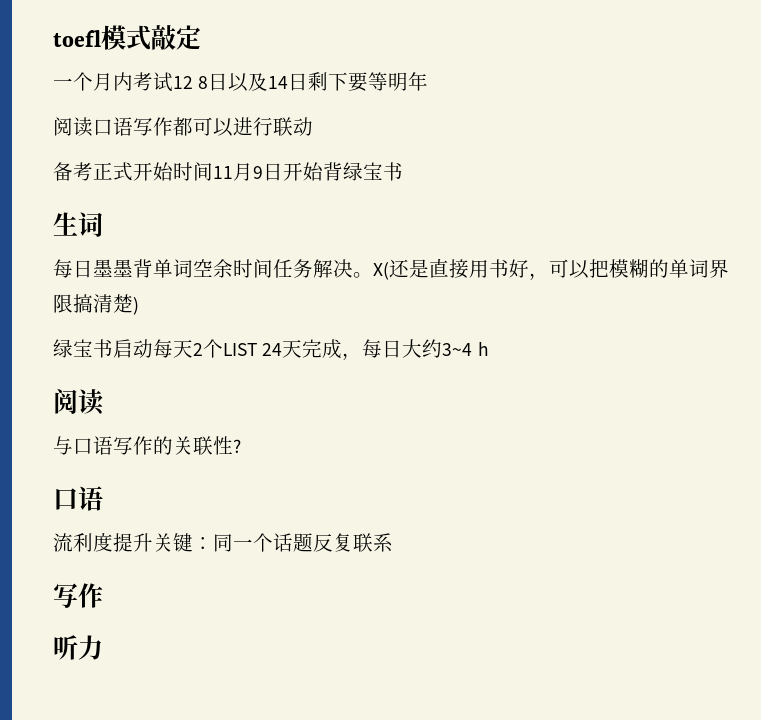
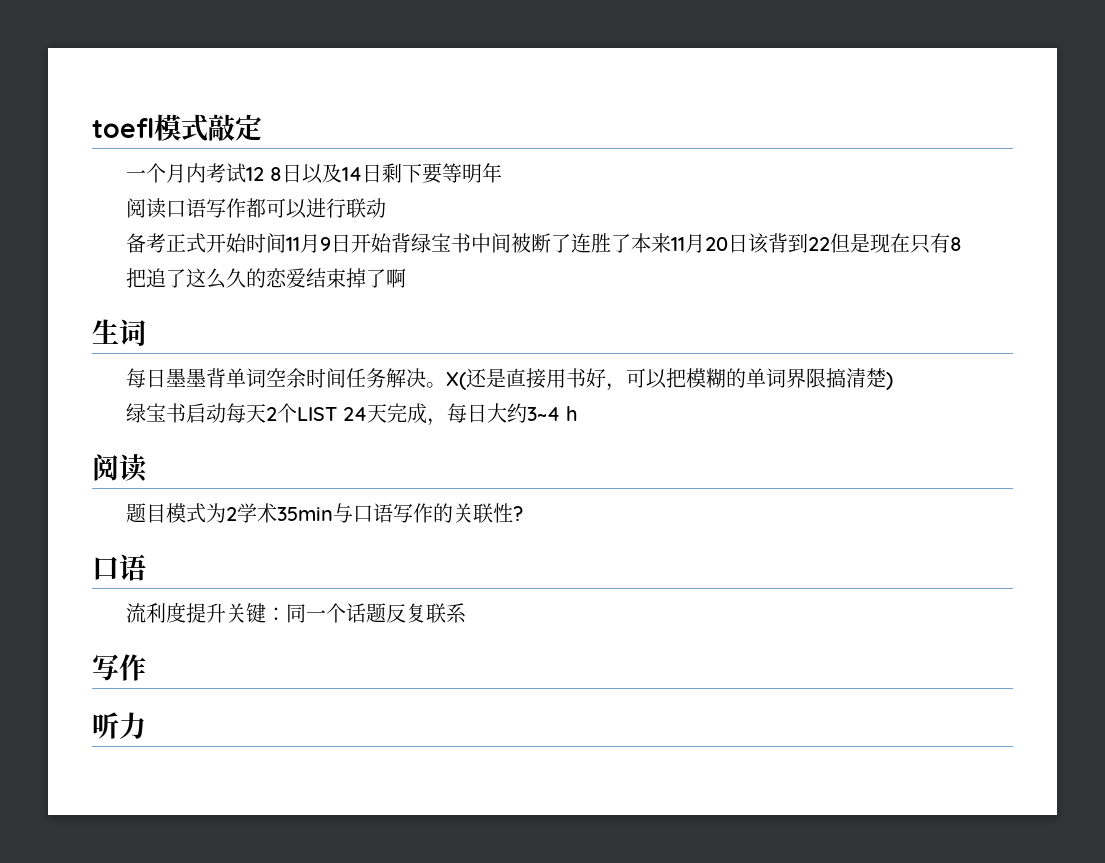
(403, 171) none -> [471,233,963,254] [126,268,407,289] 中间被断了连胜了本来11月20日该背到22但是现在只有8 // 把追了这么久的恋爱结束掉了啊
(104, 402) none -> [126,503,334,523] 题目模式为2学术35min

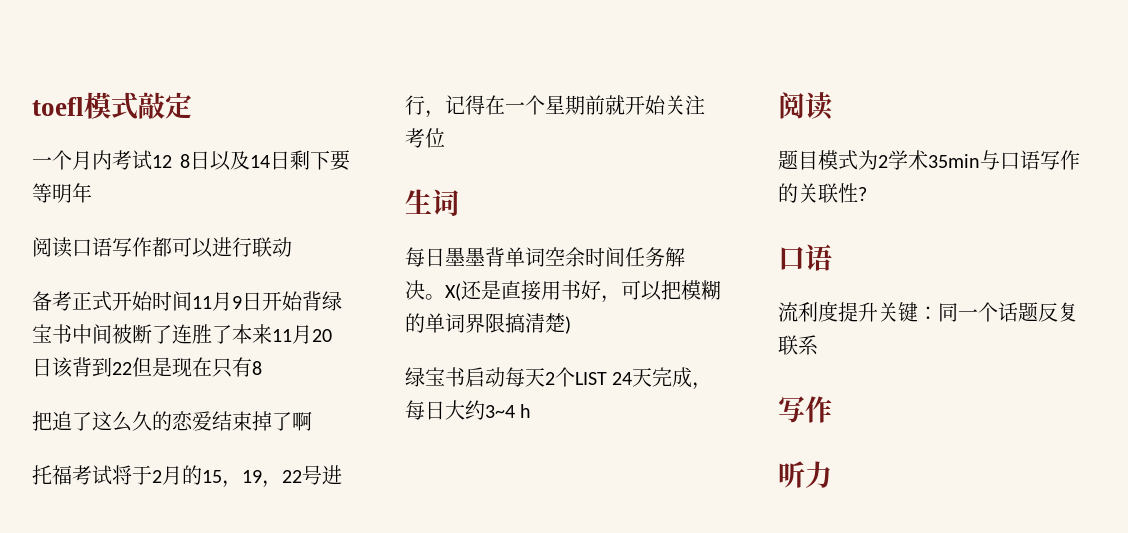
(407, 278) none -> [32,465,342,488] [405,95,705,118] [405,128,445,148] // 托福考试将于2月的15，19，22号进行，记得在一个星期前就开始关注考位

